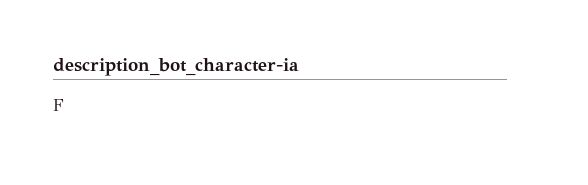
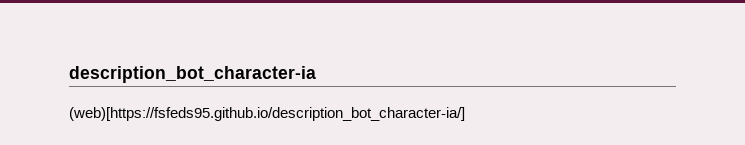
[53,99,64,111] F -> [69,107,465,121] (web)[https://fsfeds95.github.io/description_bot_character-ia/]

